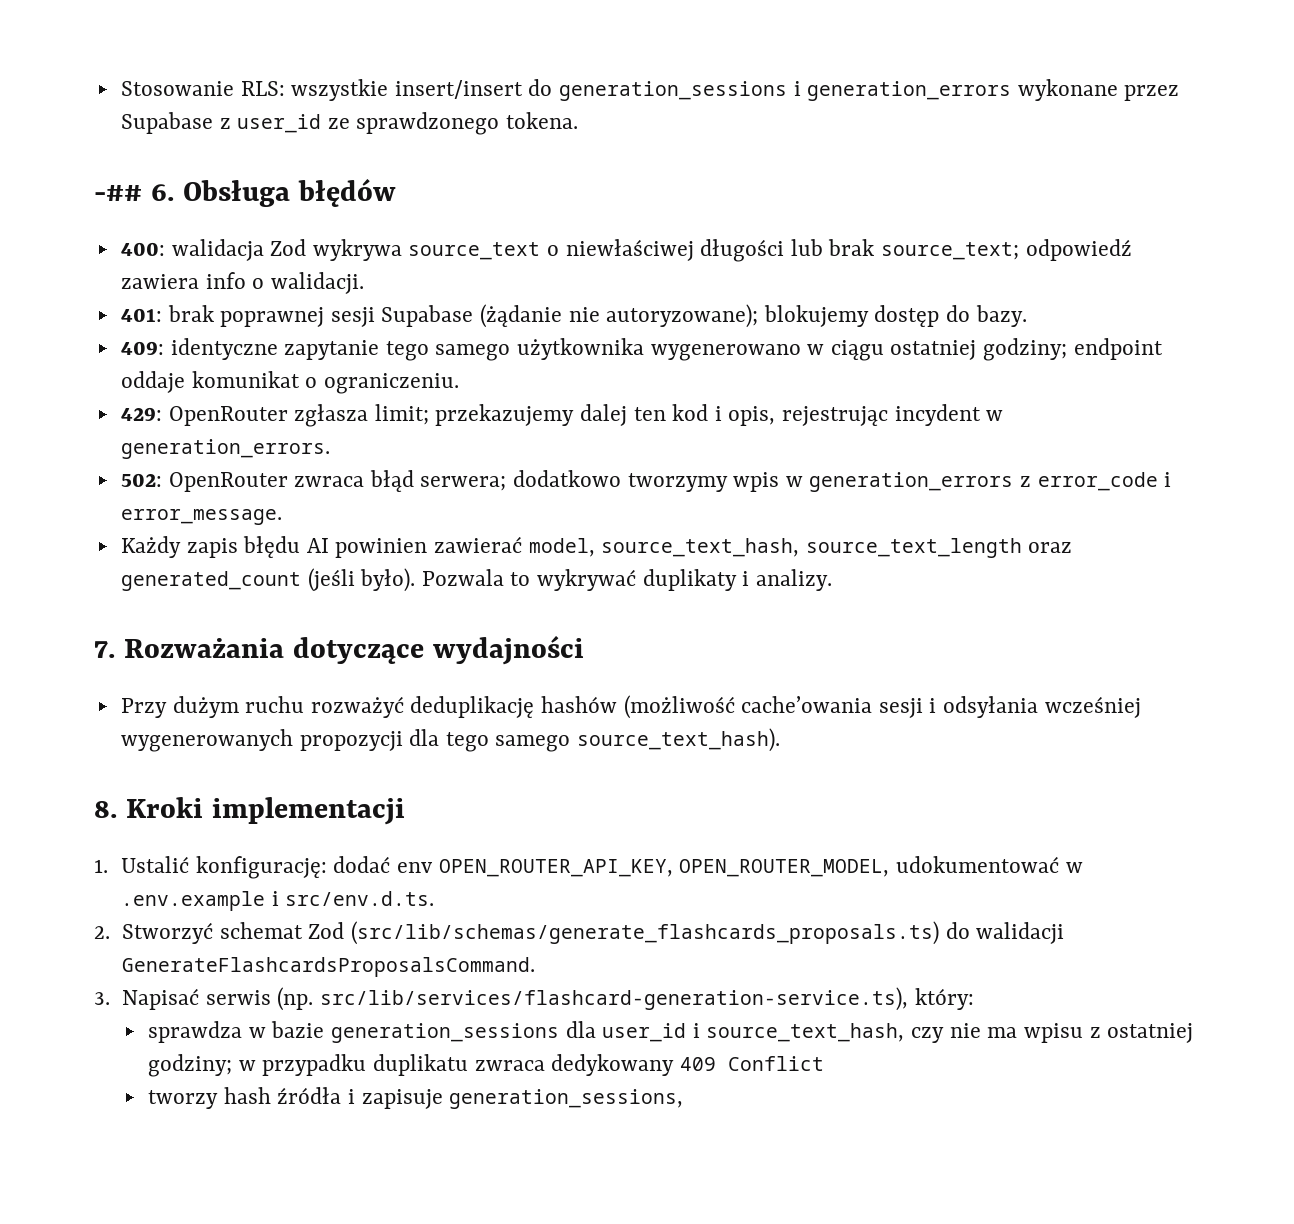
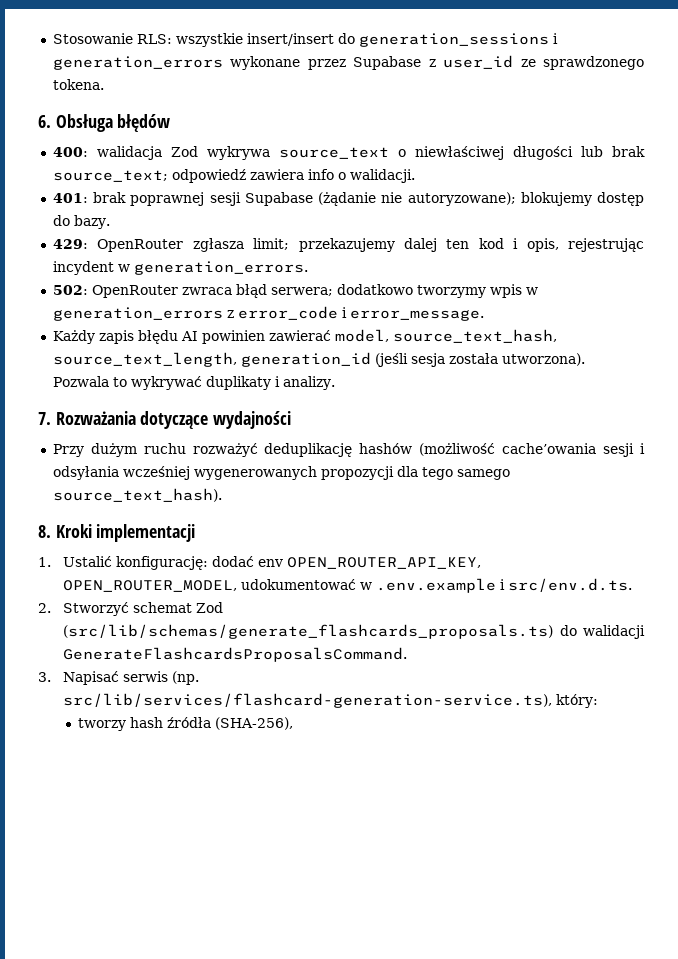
[94,185,142,201] -## -> (104, 84) none
[120,338,1163,361] [120,371,459,394] // 409: identyczne zapytanie tego samego użytkownika wygenerowano w ciągu ostatniej godziny; endpoint oddaje komunikat o ograniczeniu. -> (110, 222) none
[805,538,1073,558] [120,568,416,592] source_text_length oraz generated_count (jeśli było). -> [52,352,585,367] source_text_length, generation_id (jeśli sesja została utworzona).
[148,1021,1194,1043] [148,1054,824,1077] // sprawdza w bazie generation_sessions dla user_id i source_text_hash, czy nie ma wpisu z ostatniej godziny; w przypadku duplikatu zwraca dedykowany 409 Conflict -> (599, 701) none
[348,1089,684,1109] i zapisuje generation_sessions, -> [215,717,294,730] (SHA-256),

